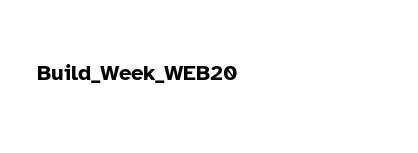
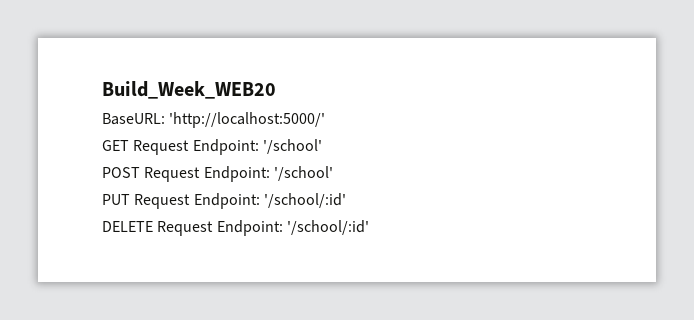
(237, 73) none -> [102,112,326,128] [102,139,322,155] [102,166,333,182] [102,193,346,209] [102,220,369,236] // BaseURL: 'http://localhost:5000/' // GET Request Endpoint: '/school' // POST Request Endpoint: '/school' // PUT Request Endpoint: '/school/:id' // DELETE Request Endpoint: '/school/:id'

